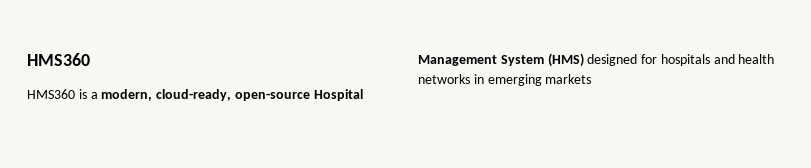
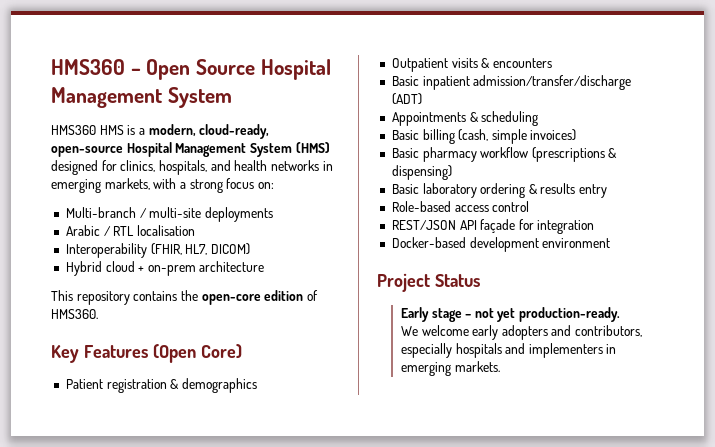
[27,53,90,66] [27,89,75,99] HMS360 // HMS360 -> [51,59,331,80] [51,87,232,108] [51,125,124,135] HMS360 – Open Source Hospital Management System // HMS360 HMS
[660,54,710,66] hospitals -> [120,160,207,175] clinics, hospitals,
[545,74,592,84] markets -> [104,178,274,193] [65,207,273,222] [65,225,195,236] [65,243,250,258] [65,261,265,276] [51,290,318,305] [51,309,98,319] [51,344,242,363] [65,378,257,393] [391,58,552,72] [391,75,632,90] [391,93,422,105] [391,111,539,126] [391,129,577,144] [391,147,618,162] [391,165,452,180] [391,183,608,198] [391,201,530,212] [391,219,595,234] [391,237,611,252] [377,273,480,292] [400,307,621,322] [400,325,643,340] [400,343,617,358] [400,361,500,376] markets, with a strong focus on: // Multi-branch / multi-site deployments // Arabic / RTL localisation // Interoperability (FHIR, HL7, DICOM) // Hybrid cloud + on-prem architecture // This repository contains the open-core edition of HMS360. // Key Features (Open Core) // Patient registration & demographics // Outpatient visits & encounters // Basic inpatient admission/transfer/discharge (ADT) // Appointments & scheduling // Basic billing (cash, simple invoices) // Basic pharmacy workflow (prescriptions & dispensing) // Basic laboratory ordering & results entry // Role-based access control // REST/JSON API façade for integration // Docker-based development environment // Project Status // Early stage – not yet production-ready. // We welcome early adopters and contributors, especially hospitals and implementers in emerging markets.

